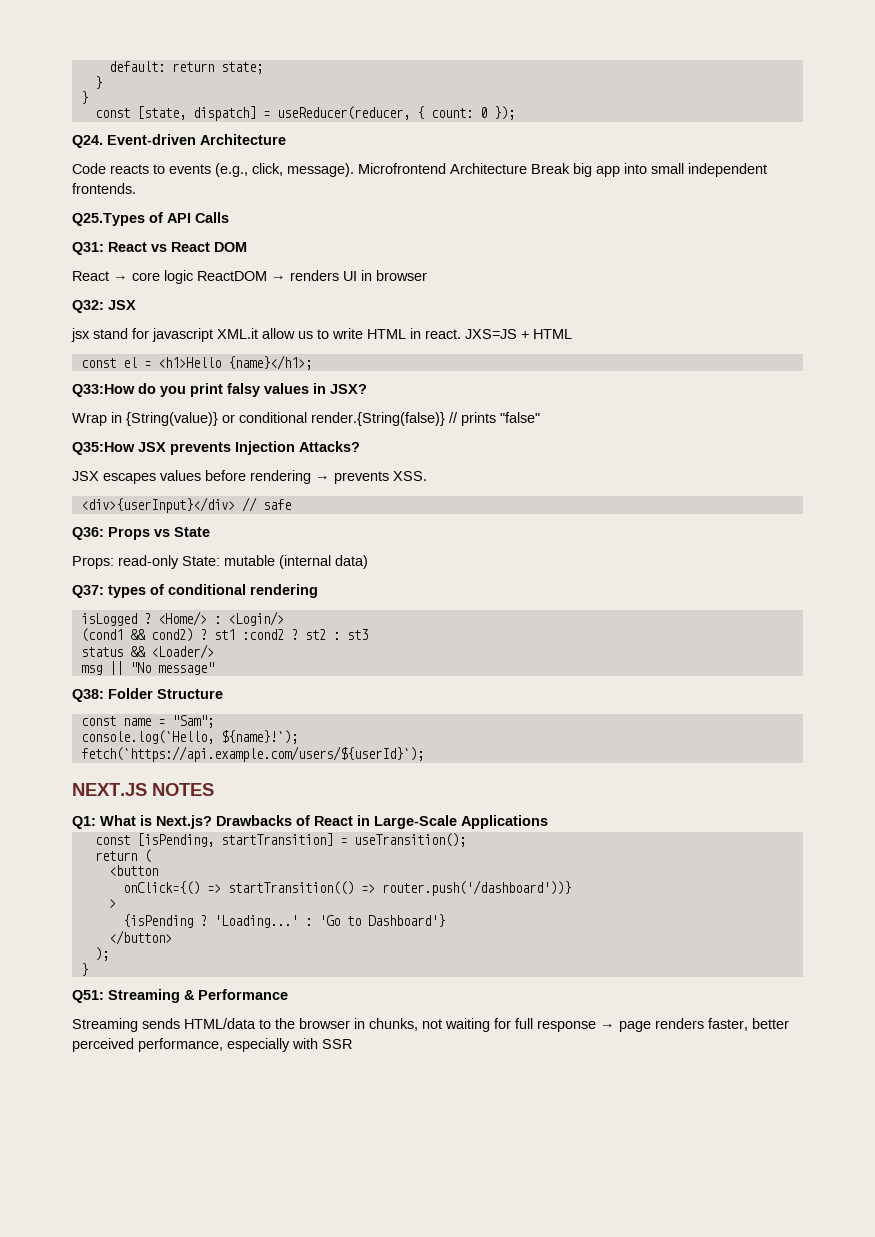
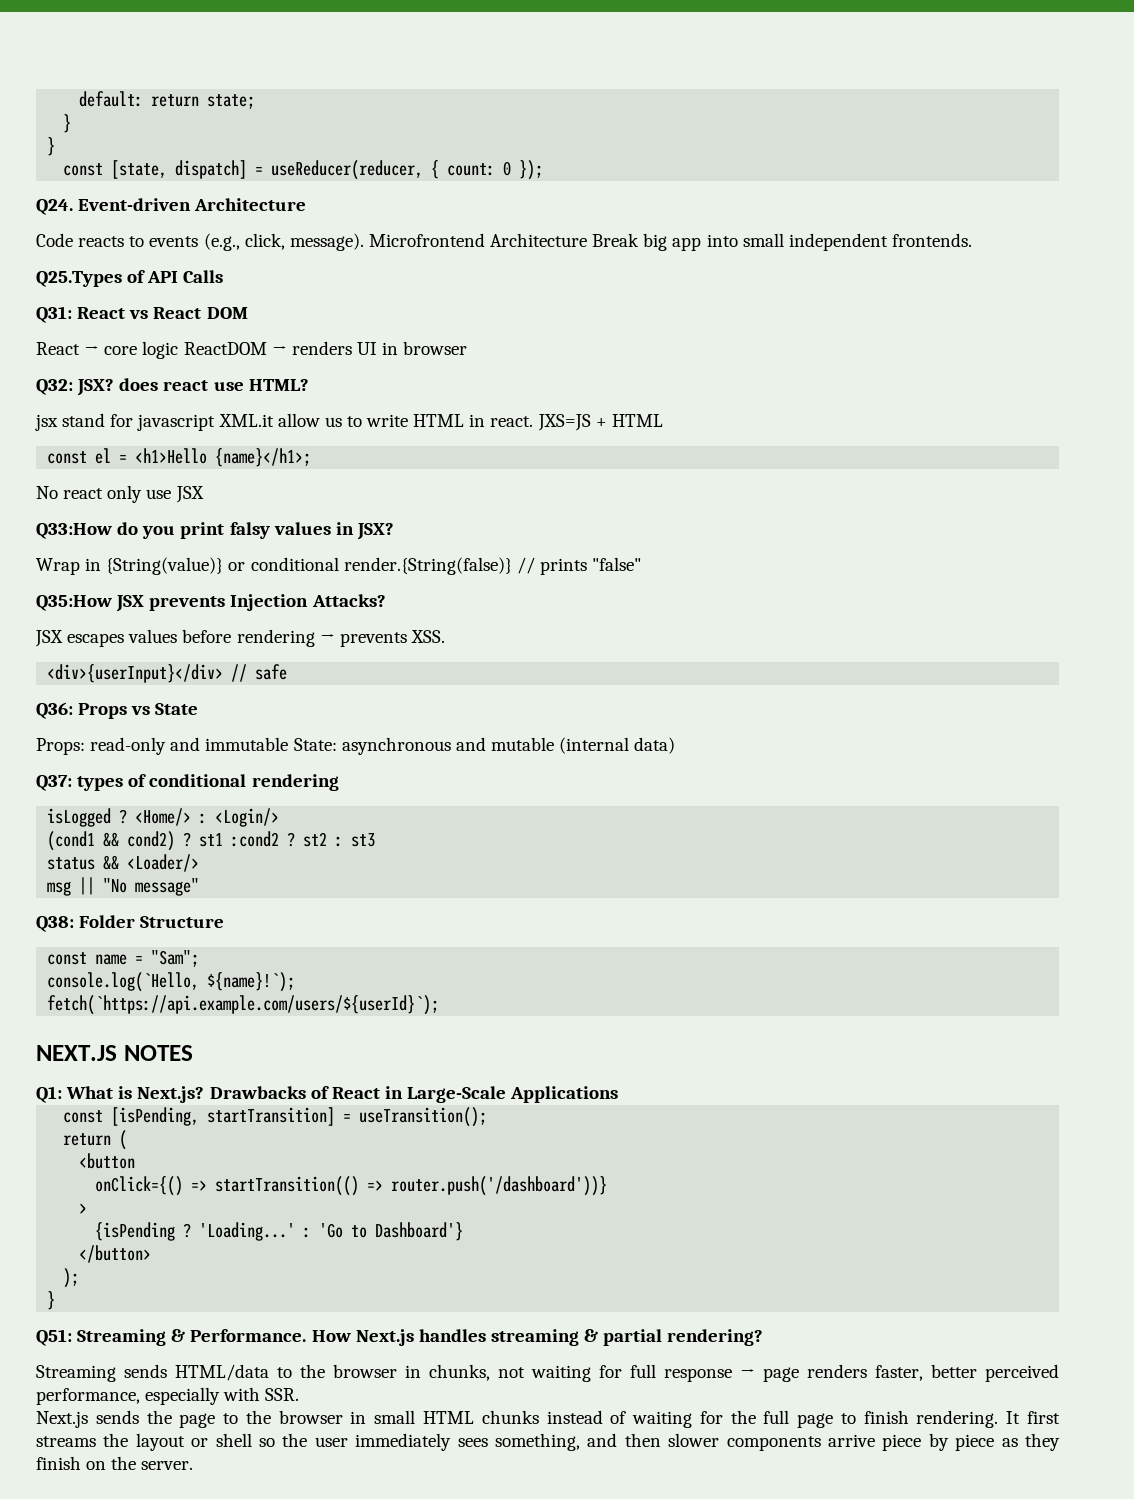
[108,300,136,310] JSX -> [77,378,309,396] JSX? does react use HTML?
(312, 362) none -> [36,485,204,503] // No react only use JSX
[182,556,220,566] State: -> [170,737,486,755] and immutable State: asynchronous and
[198,989,288,1000] Performance -> [190,1329,764,1346] Performance. How Next.js handles streaming & partial rendering?
[322,1039,352,1049] SSR -> [265,1388,300,1401] [36,1410,1060,1428] [36,1433,1060,1451] [36,1456,194,1470] SSR. // Next.js sends the page to the browser in small HTML chunks instead of waiting for the full page to finish rendering. It first streams the layout or shell so the user immediately sees something, and then slower components arrive piece by piece as they finish on the server.

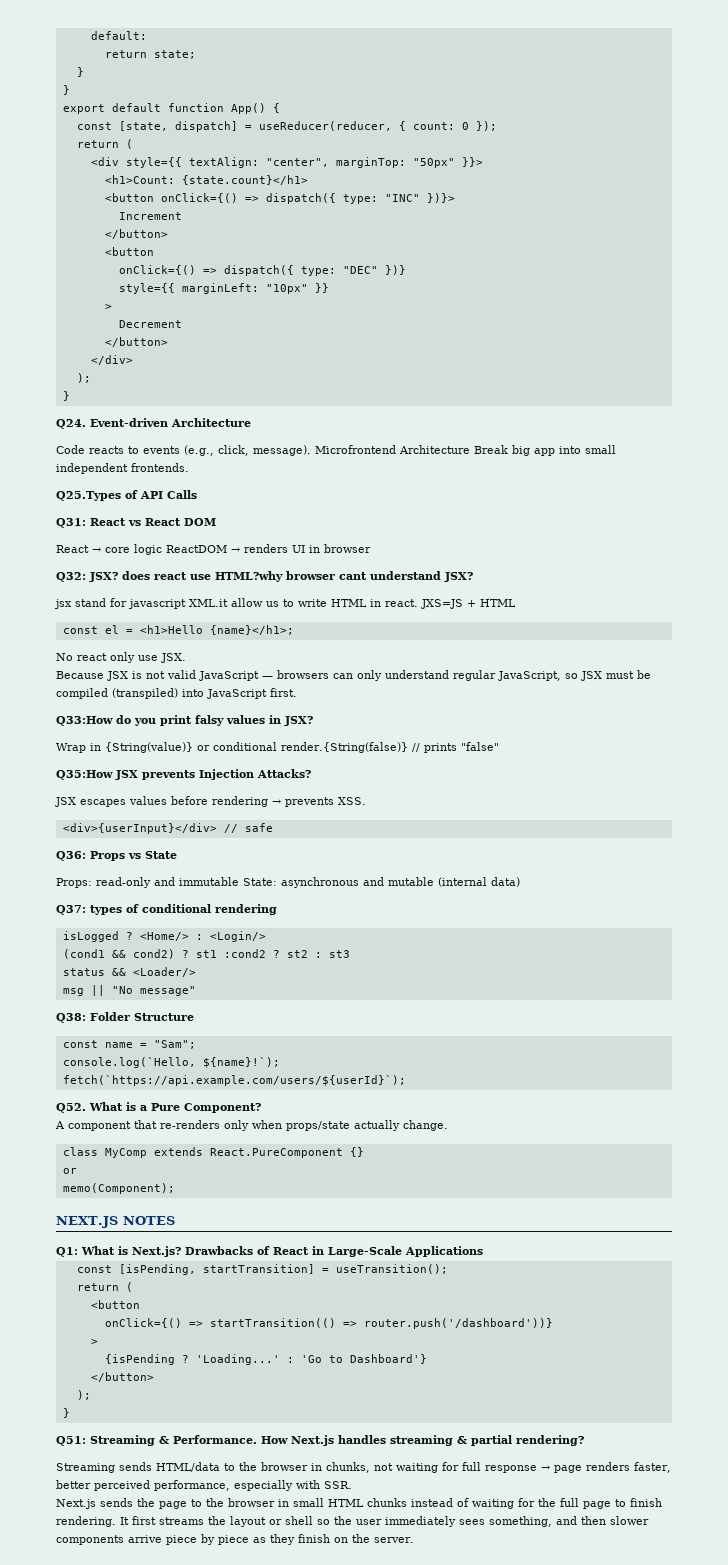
(144, 99) none -> (147, 35) //
(56, 146) none -> [62,103,280,114] // export default function App() {
(544, 170) none -> [76,139,133,149] [90,157,483,168] [104,175,308,185] [104,193,455,204] [118,212,182,220] [104,229,168,239] [104,247,154,256] [118,265,406,276] [118,283,329,294] [104,304,112,310] [118,320,182,328] [104,337,168,347] [90,355,133,365] [76,373,91,383] [62,391,70,401] // return ( // <div style={{ textAlign: "center", marginTop: "50px" }}> // <h1>Count: {state.count}</h1> // <button onClick={() => dispatch({ type: "INC" })}> // Increment // </button> // <button // onClick={() => dispatch({ type: "DEC" })} // style={{ marginLeft: "10px" }} // > // Decrement // </button> // </div> // ); // }
[248,379,309,391] HTML? -> [215,571,473,582] HTML?why browser cant understand JSX?
[175,486,204,503] JSX -> [161,653,186,663] [56,670,651,681] [56,688,297,699] JSX. // Because JSX is not valid JavaScript — browsers can only understand regular JavaScript, so JSX must be compiled (transpiled) into JavaScript first.
(440, 1005) none -> [56,1102,261,1113] [55,1120,448,1131] [62,1147,364,1158] [62,1168,77,1174] [62,1183,175,1194] // Q52. What is a Pure Component? // A component that re-renders only when props/state actually change. // class MyComp extends React.PureComponent {} // or // memo(Component);

